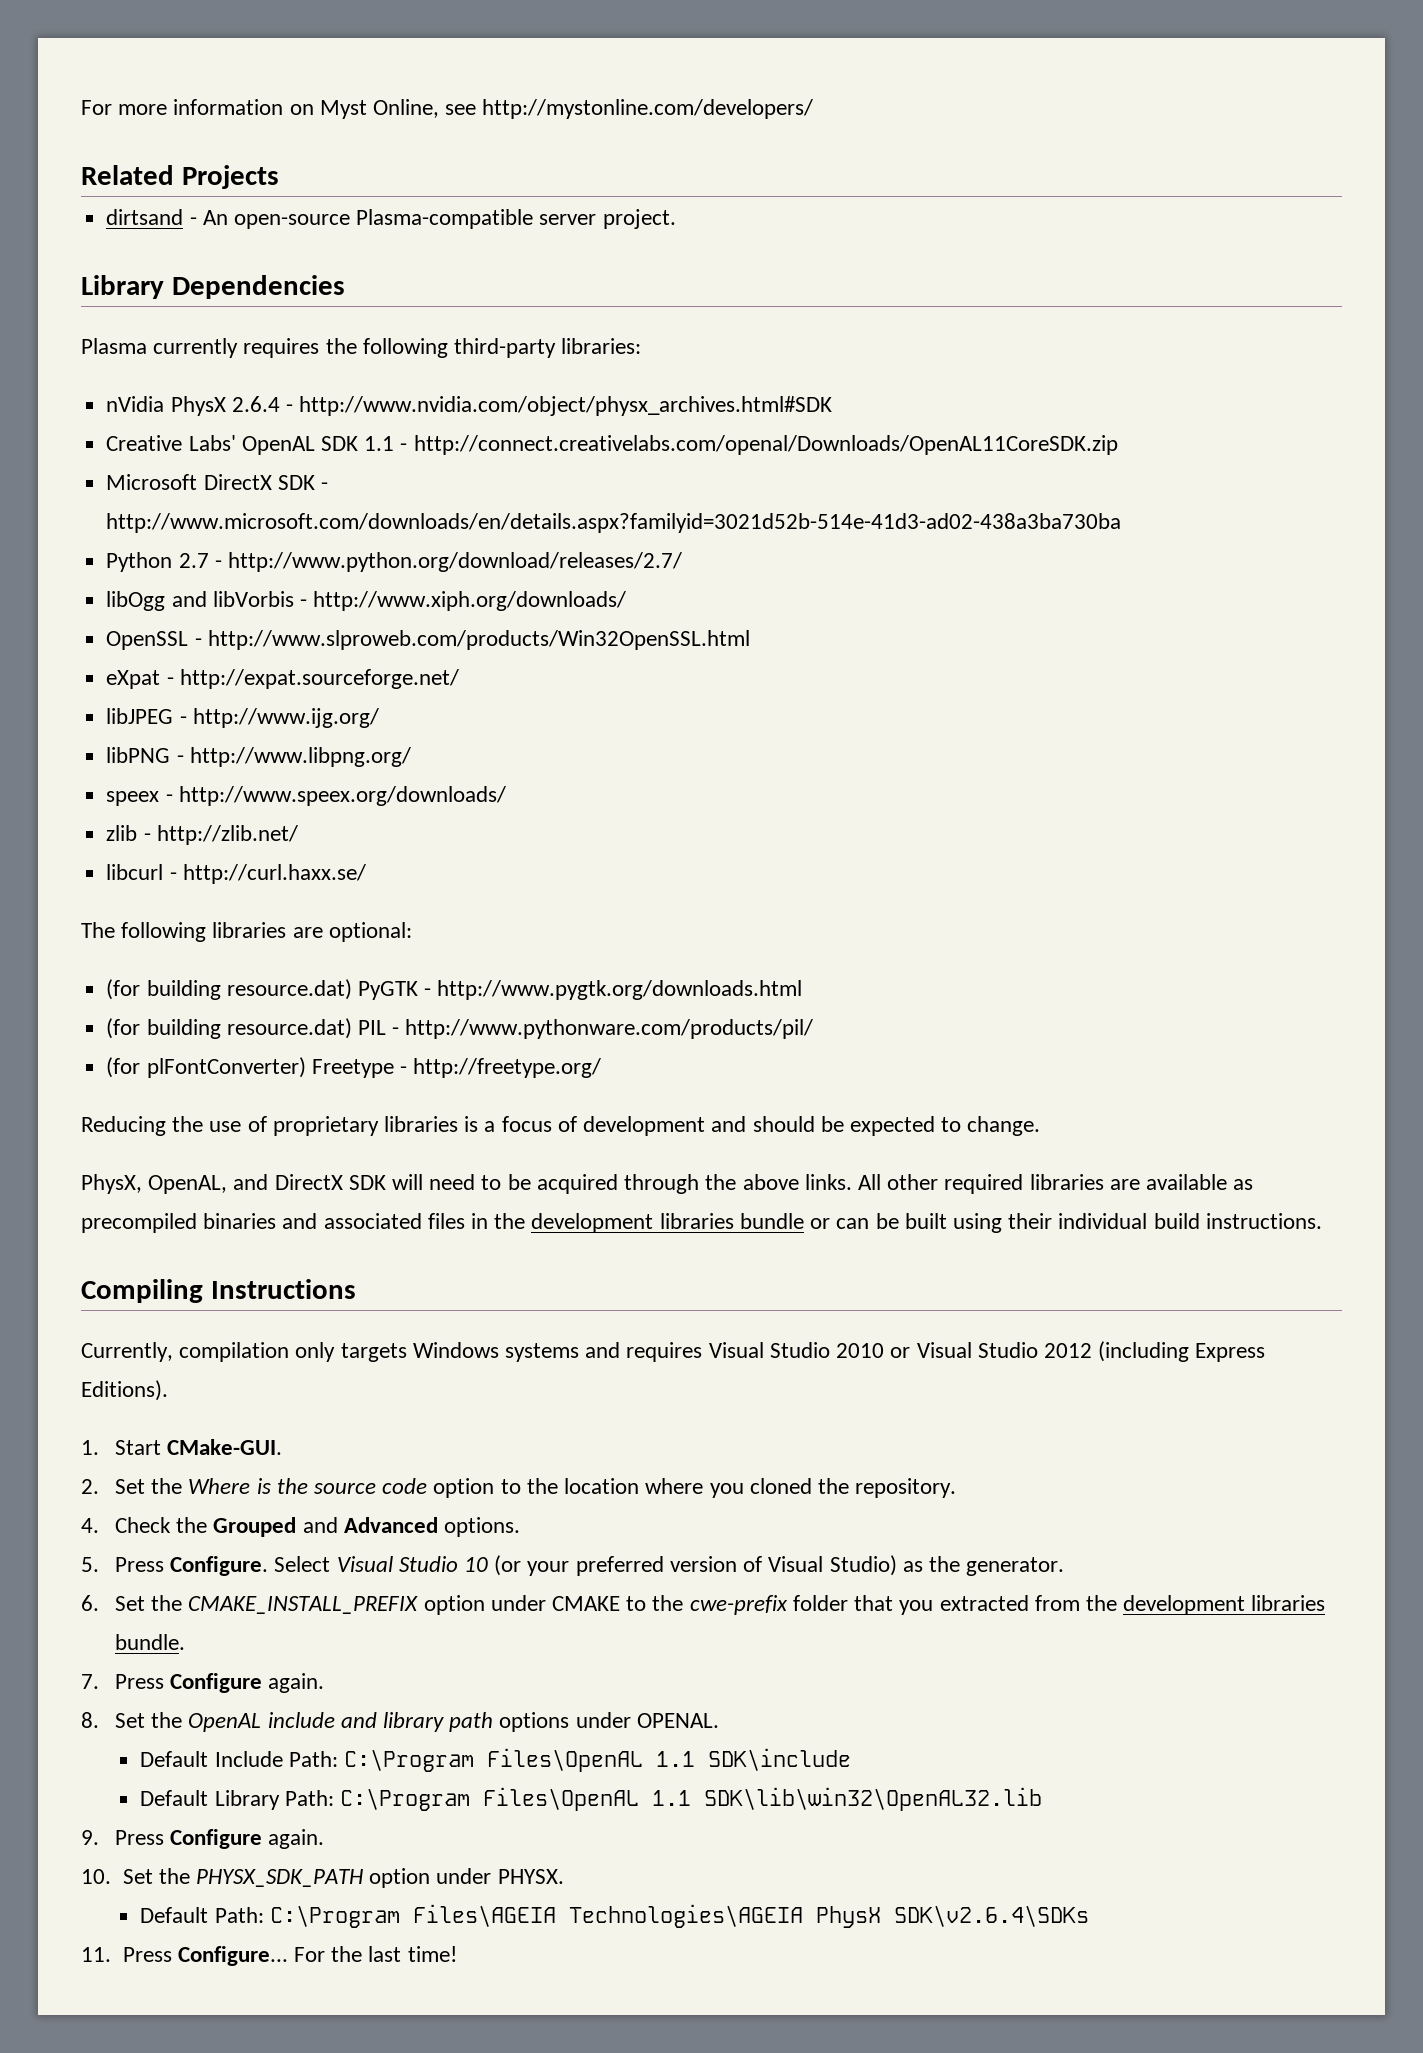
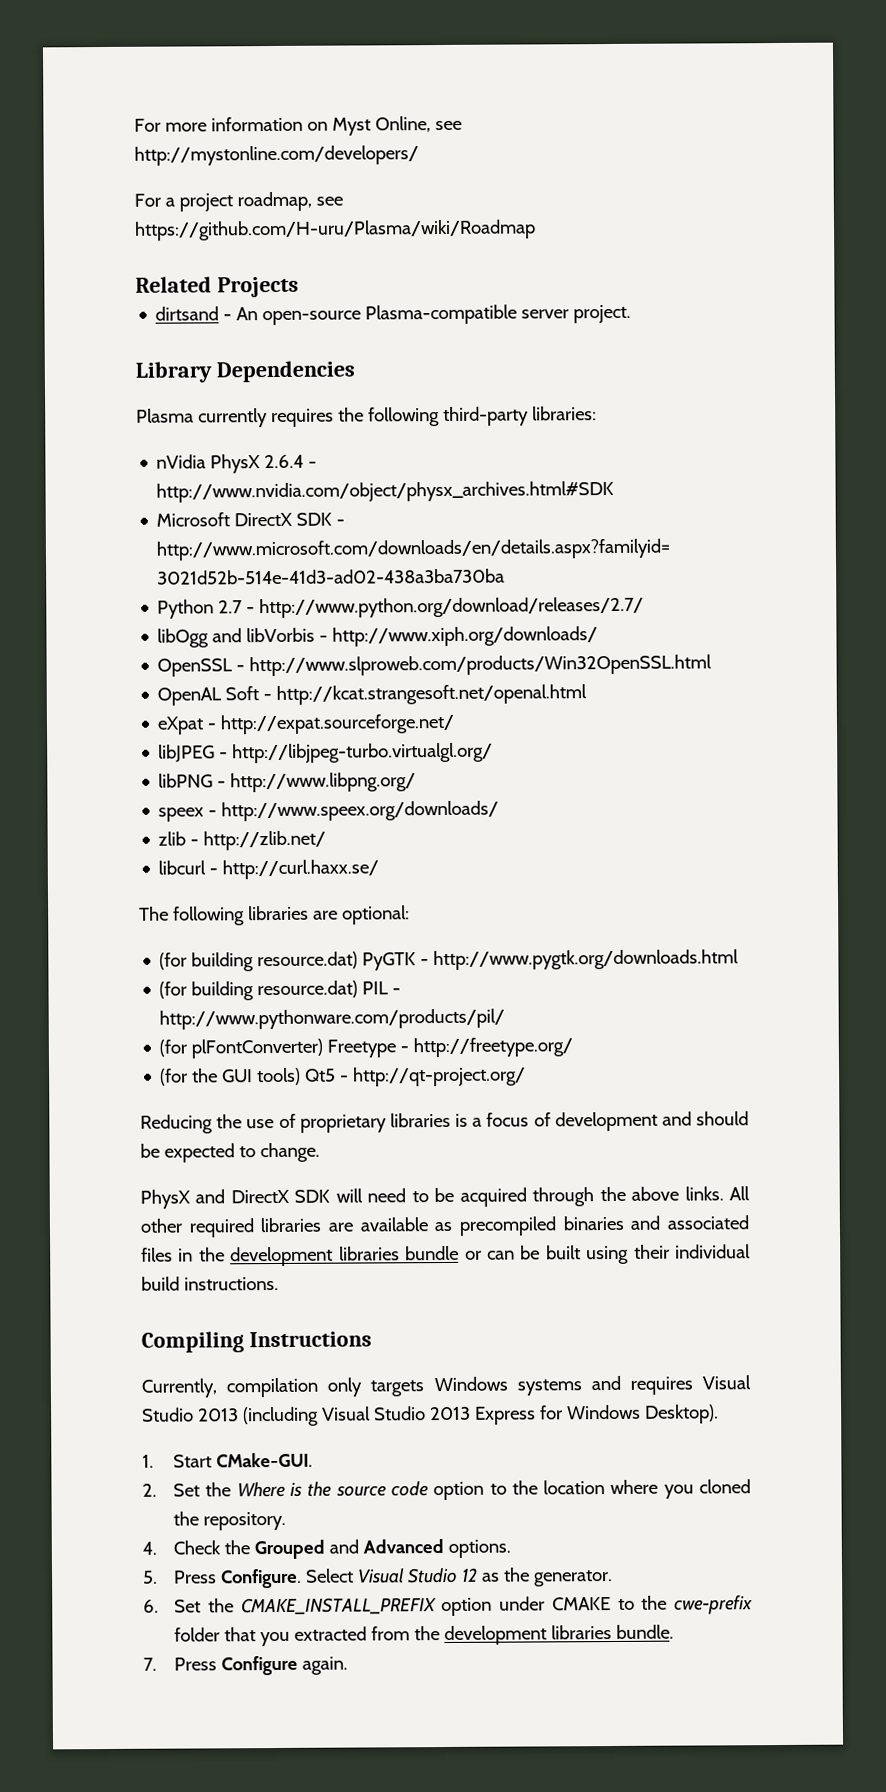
(814, 109) none -> [134,191,343,212] [134,219,536,241] // For a project roadmap, see https://github.com/H-uru/Plasma/wiki/Roadmap
[106,435,1118,455] // Creative Labs' OpenAL SDK 1.1 - http://connect.creativelabs.com/openal/Downloads/OpenAL11CoreSDK.zip -> (615, 491) none
(750, 640) none -> [157,684,588,706] // OpenAL Soft - http://kcat.strangesoft.net/openal.html
[192,708,379,728] http://www.ijg.org/ -> [232,742,494,764] http://libjpeg-turbo.virtualgl.org/
(602, 1068) none -> [160,1066,527,1087] // (for the GUI tools) Qt5 - http://qt-project.org/
[81,1174,228,1194] PhysX, OpenAL, -> [140,1189,190,1209] PhysX
[836,1341,1266,1362] [81,1380,168,1401] 2010 or Visual Studio 2012 (including Express Editions). -> [197,1404,719,1427] 2013 (including Visual Studio 2013 Express for Windows Desktop).
[464,1555,897,1576] 10 (or your preferred version of Visual Studio) -> [461,1567,479,1582] 12
[81,1712,719,1732] [140,1748,851,1772] [140,1787,1042,1811] [81,1829,325,1849] [81,1868,564,1888] [140,1904,1089,1928] [81,1946,457,1966] // 8. Set the OpenAL include and library path options under OPENAL. // Default Include Path: C:\Program Files\OpenAL 1.1 SDK\include // Default Library Path: C:\Program Files\OpenAL 1.1 SDK\lib\win32\OpenAL32.lib // 9. Press Configure again. // 10. Set the PHYSX_SDK_PATH option under PHYSX. // Default Path: C:\Program Files\AGEIA Technologies\AGEIA PhysX SDK\v2.6.4\SDKs // 11. Press Configure... For the last time! -> (349, 1665) none

